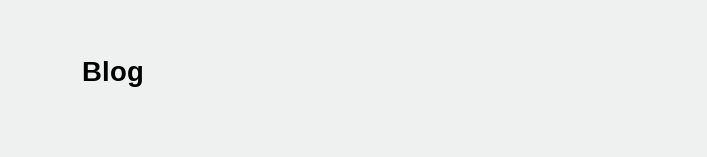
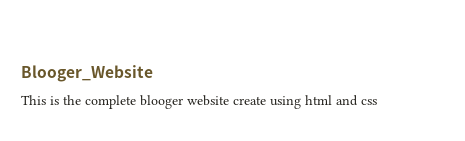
[82,61,144,87] Blog -> [21,65,153,82] [21,95,377,109] Blooger_Website // This is the complete blooger website create using html and css

